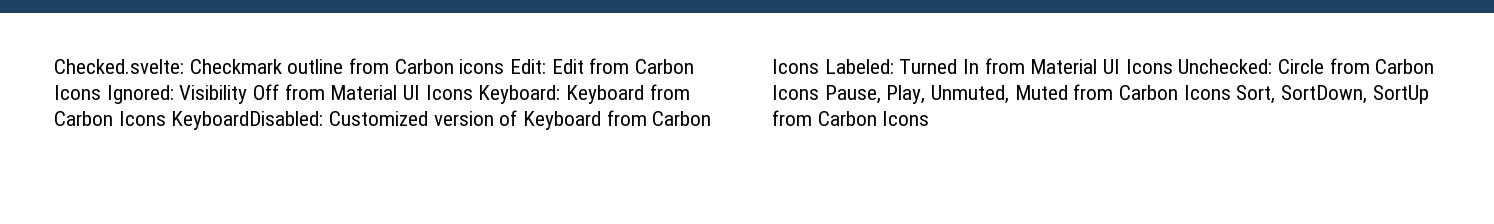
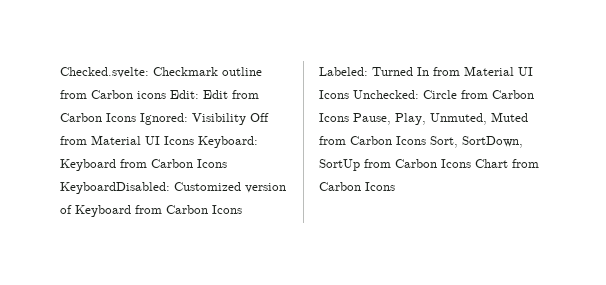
(930, 118) none -> [475,159,539,168] [319,182,395,191] Chart from Carbon Icons

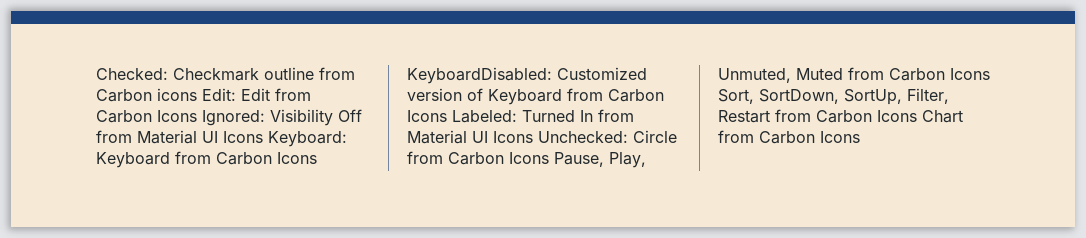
[60,67,149,78] Checked.svelte: -> [96,68,168,80] Checked:
[319,159,360,171] SortUp -> [844,88,949,105] [718,110,770,123] SortUp, Filter, Restart

